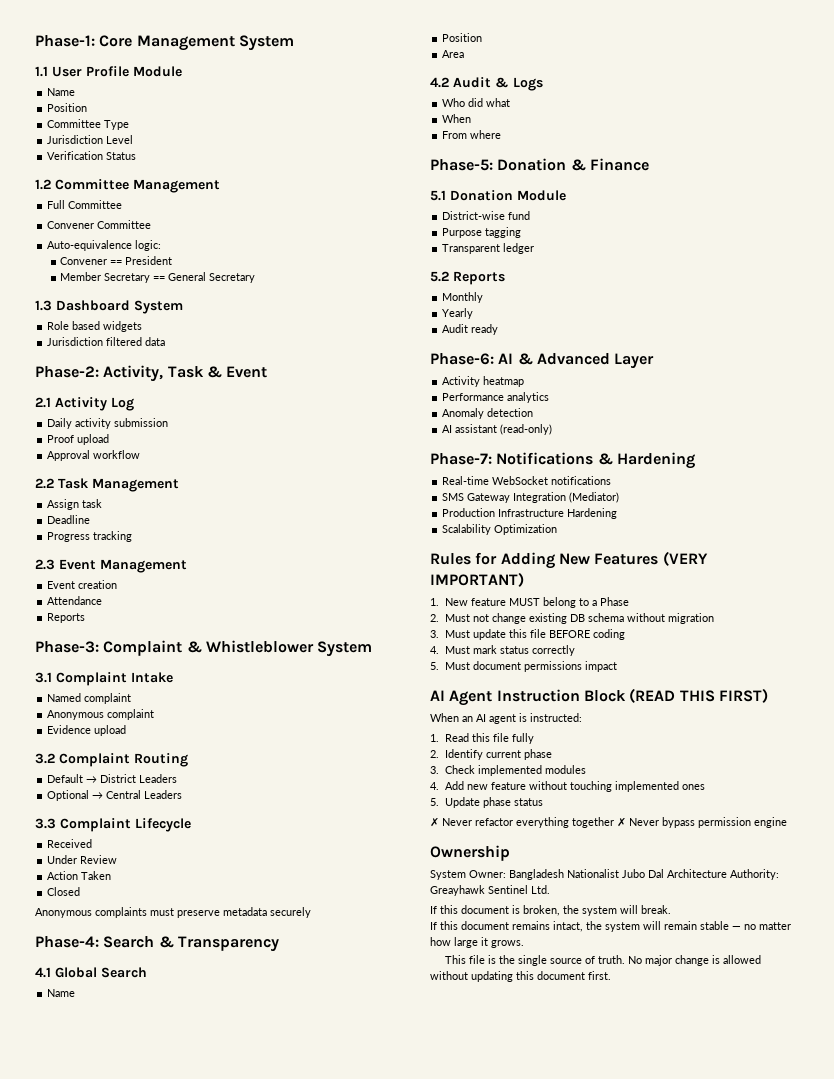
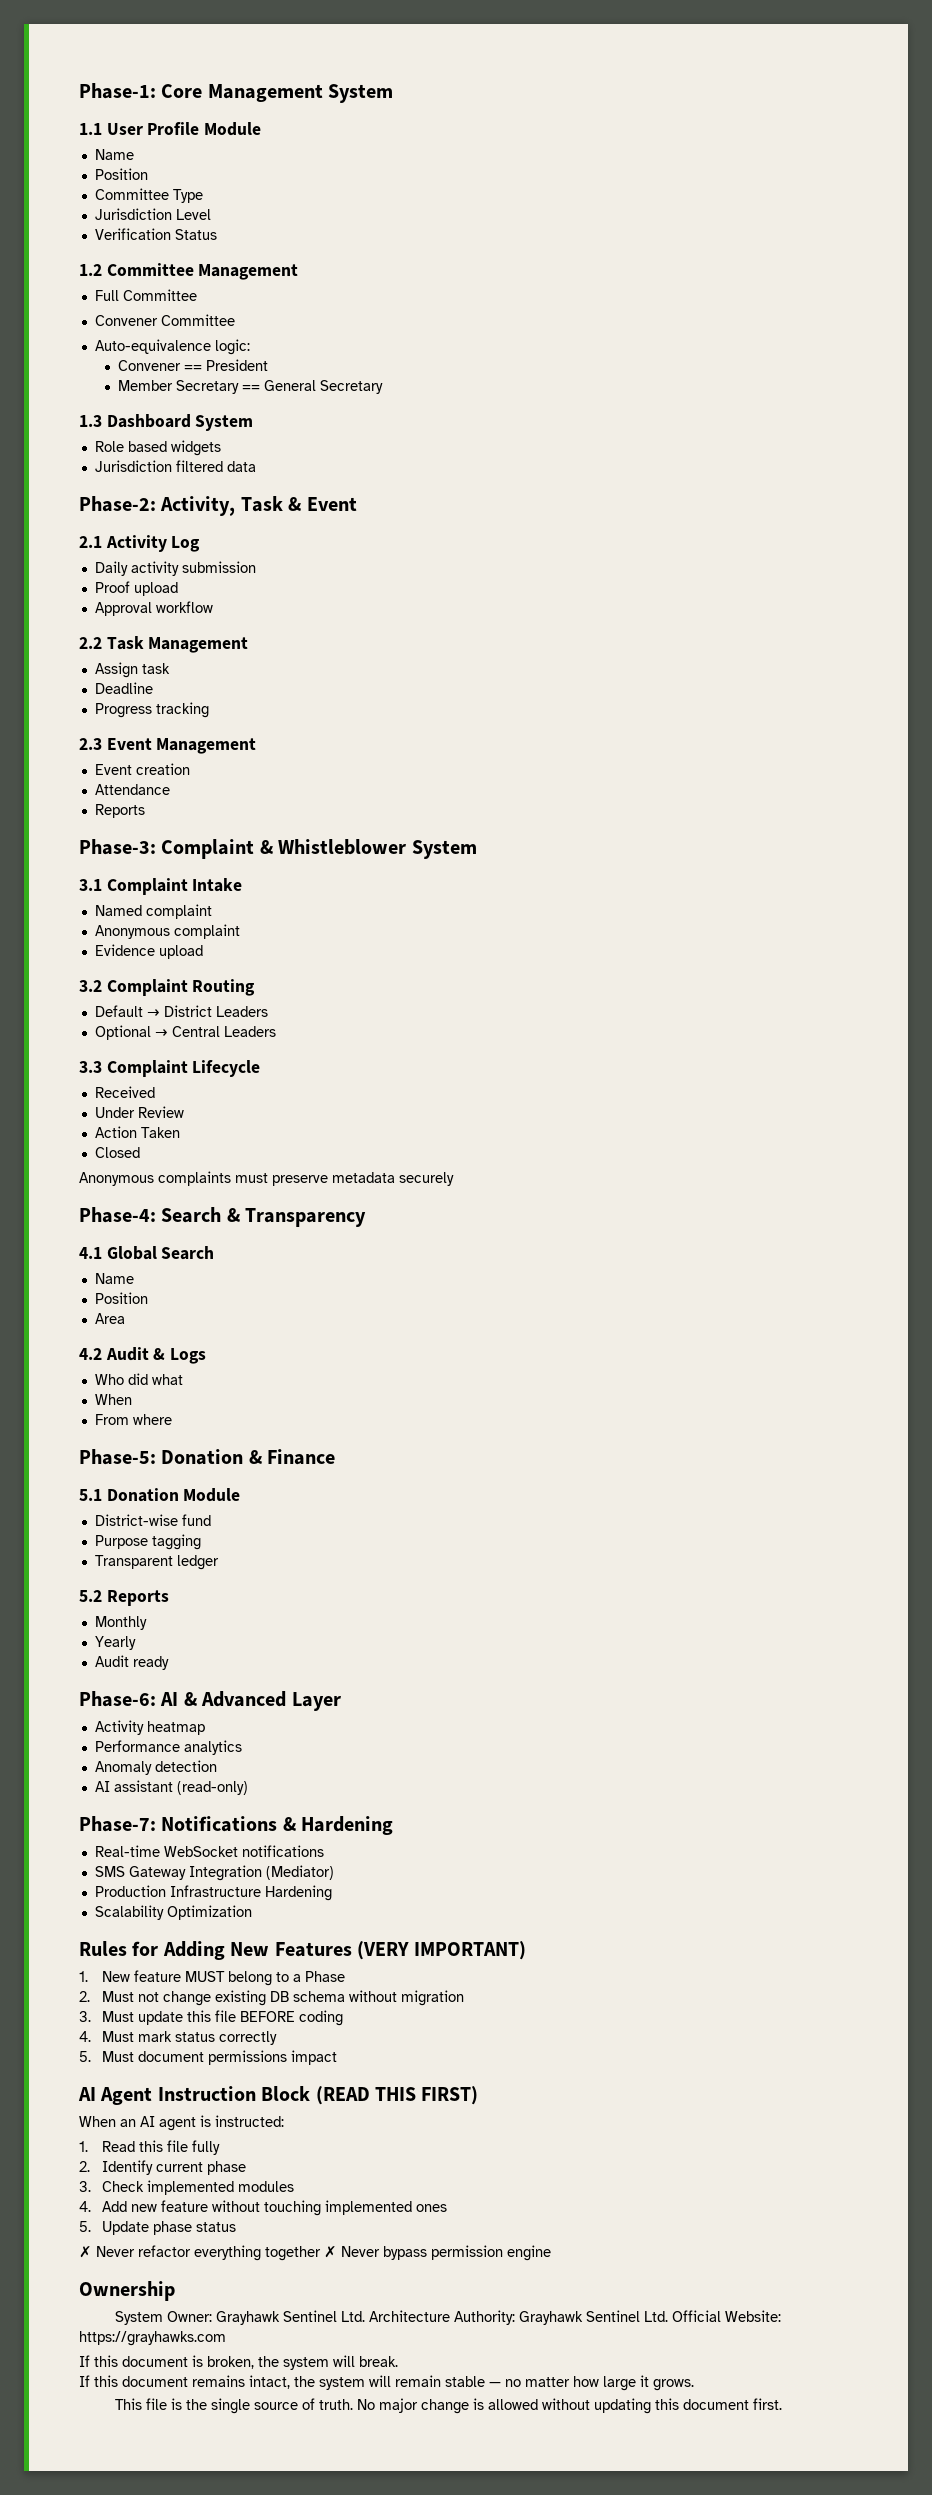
[509,869,664,880] Bangladesh Nationalist Jubo Dal -> [215,2310,365,2325] Grayhawk Sentinel Ltd.
[430,885,550,896] Greayhawk Sentinel Ltd. -> [518,2310,781,2325] [79,2331,226,2346] Grayhawk Sentinel Ltd. Official Website: https://grayhawks.com

